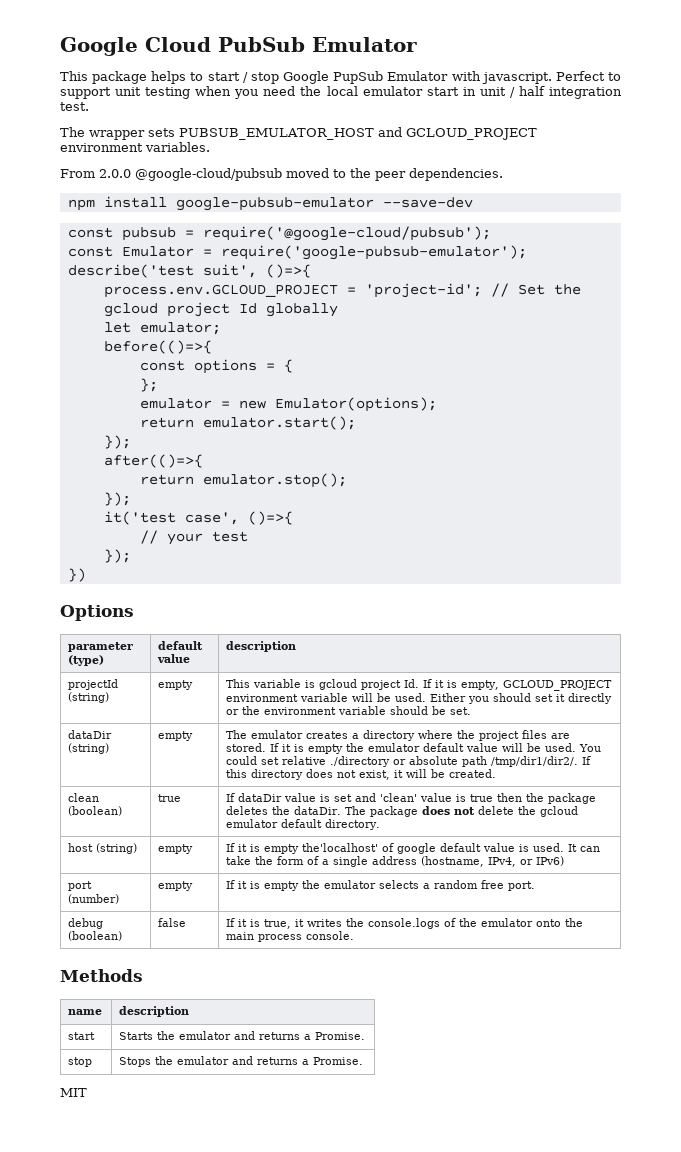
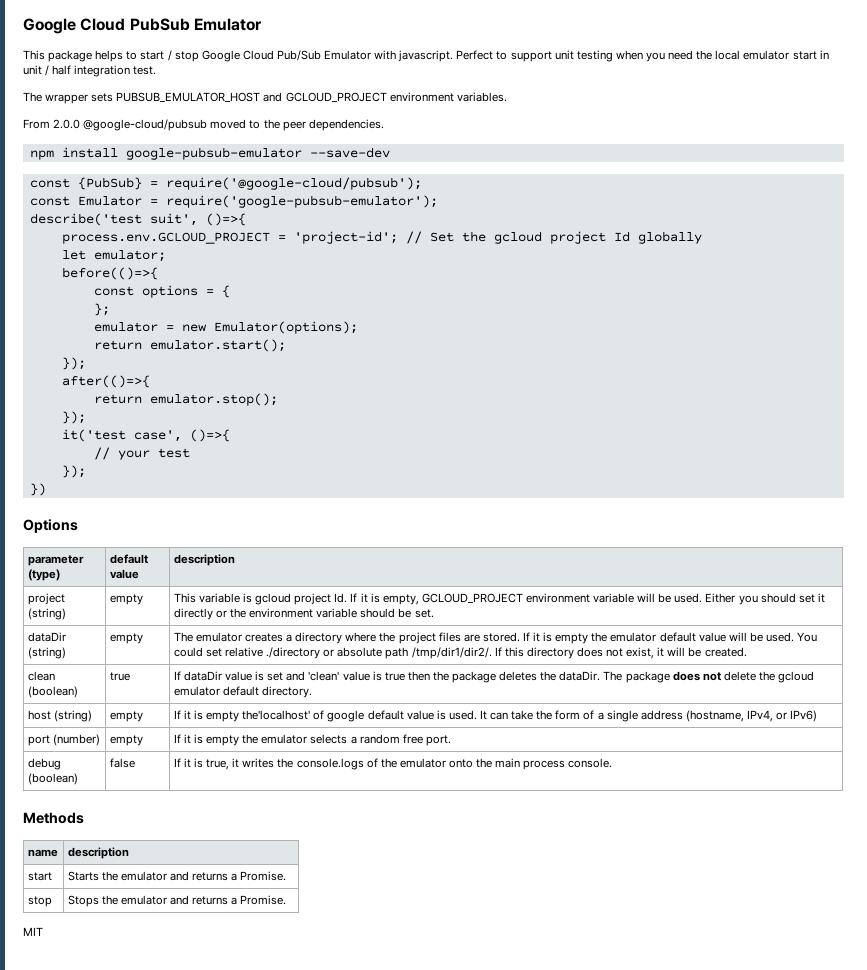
[333,71,384,84] PupSub -> [242,50,321,61] Cloud Pub/Sub
[121,227,176,241] pubsub -> [77,177,142,190] {PubSub}
[68,679,119,690] projectId -> [27,593,65,605] project

